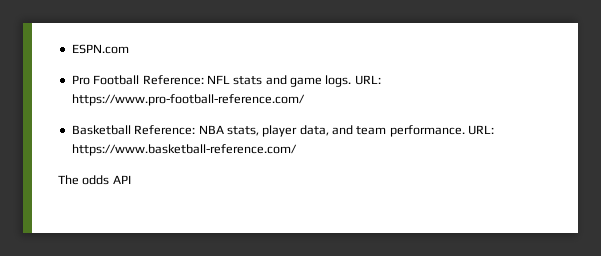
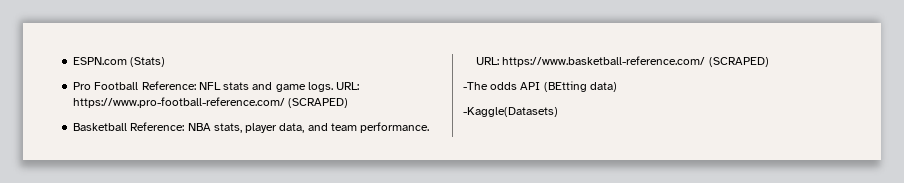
(129, 49) none -> [130,57,166,67] (Stats)
(305, 100) none -> [288,98,349,108] (SCRAPED)
[58,175,131,185] // The odds API -> [708,57,769,67] [463,81,617,92] [463,107,558,117] (SCRAPED) // -The odds API (BEtting data) // -Kaggle(Datasets)

